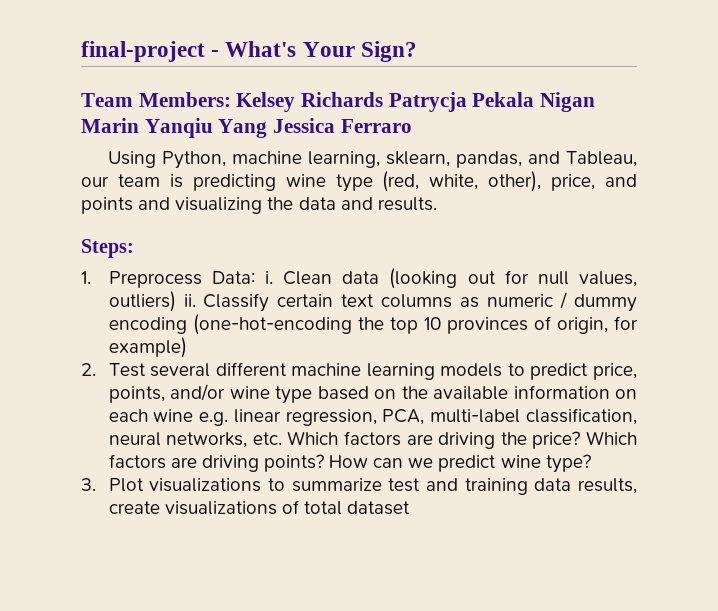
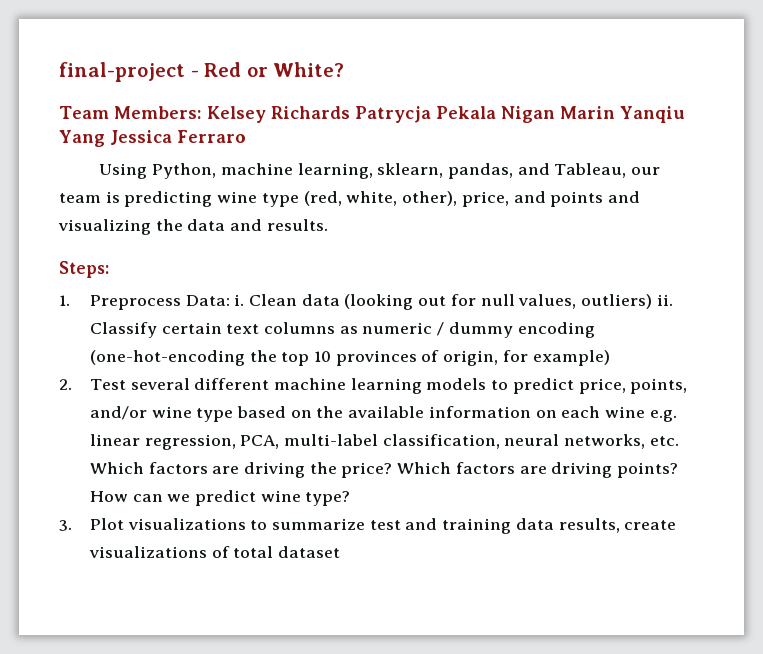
[225,41,417,62] What's Your Sign? -> [204,62,345,77] Red or White?

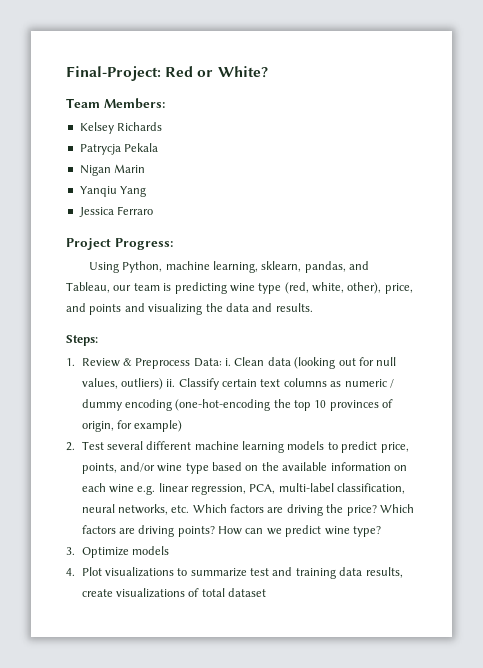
[59,62,199,82] final-project - -> [66,66,161,81] Final-Project:
(202, 112) none -> (165, 103) //
(350, 112) none -> (163, 126) //
(496, 112) none -> (159, 147) //
(615, 112) none -> (146, 168) //
(105, 138) none -> (147, 191) //
(246, 136) none -> [66,238,173,250] // Project Progress:
(70, 300) none -> [81,358,132,367] Review &
(72, 525) none -> [81,546,169,558] [66,568,75,576] Optimize models // 4.

